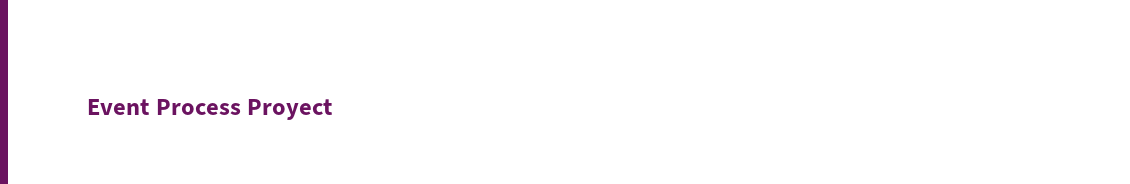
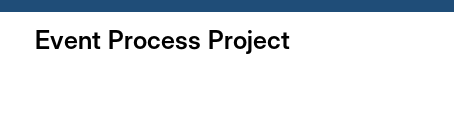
[247,99,333,120] Proyect -> [207,30,290,54] Project

